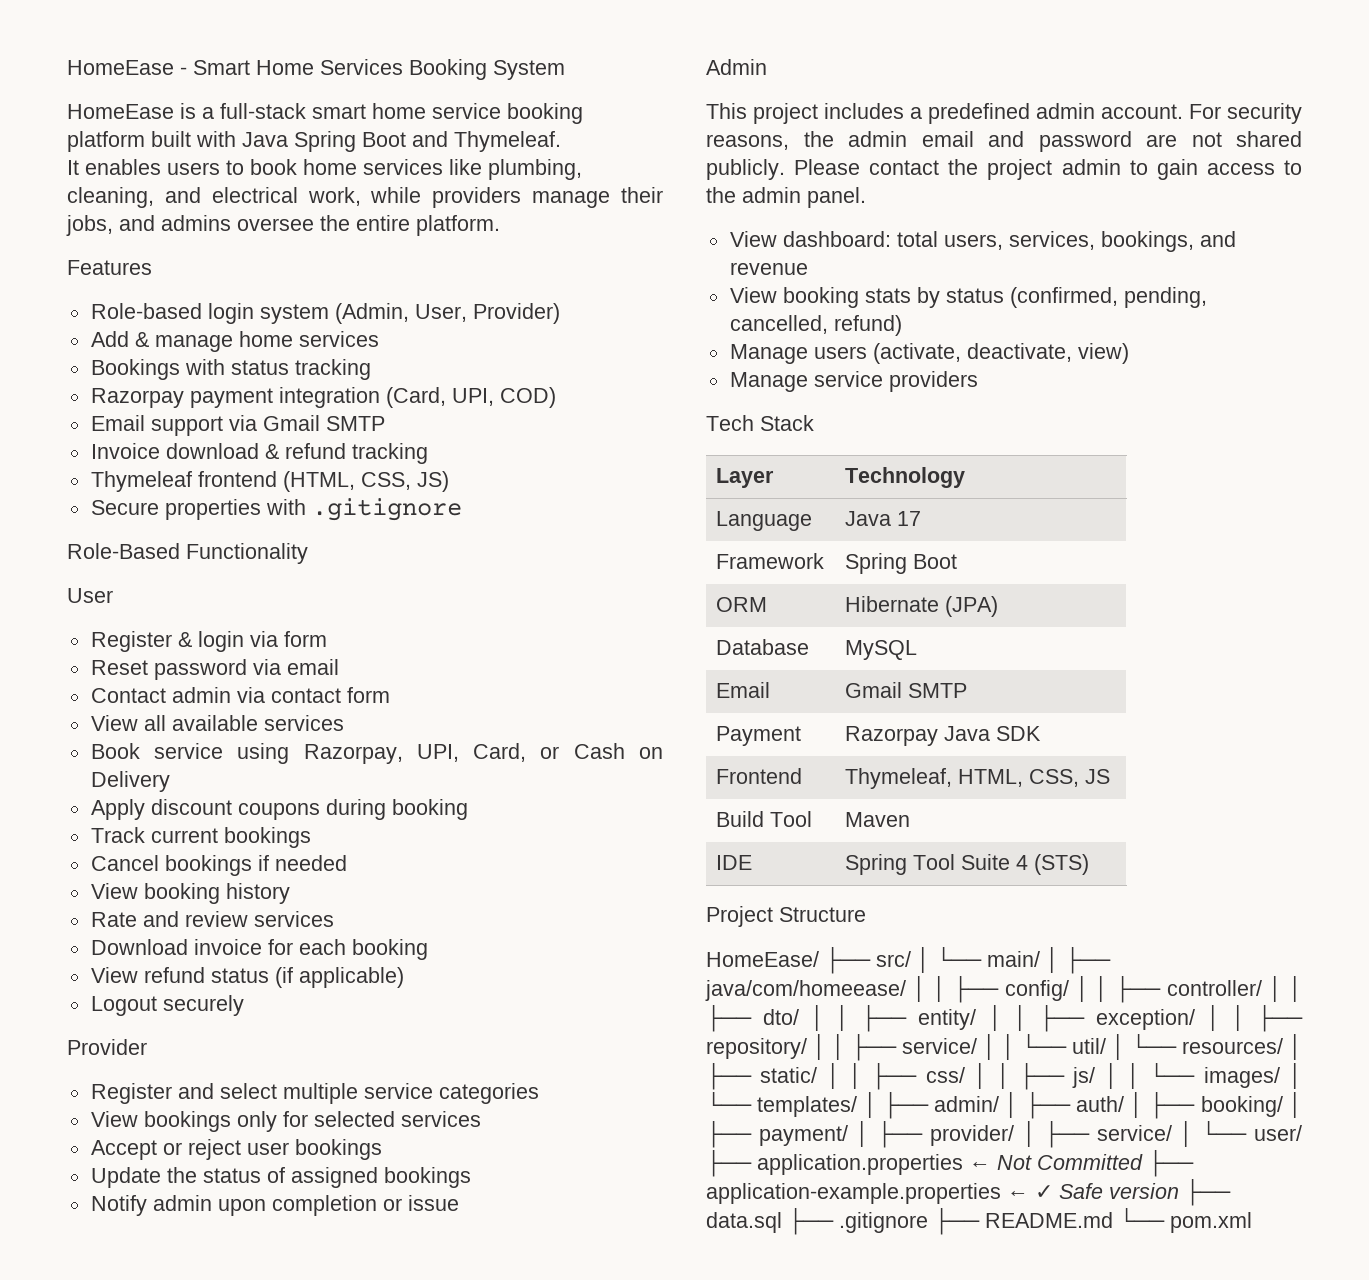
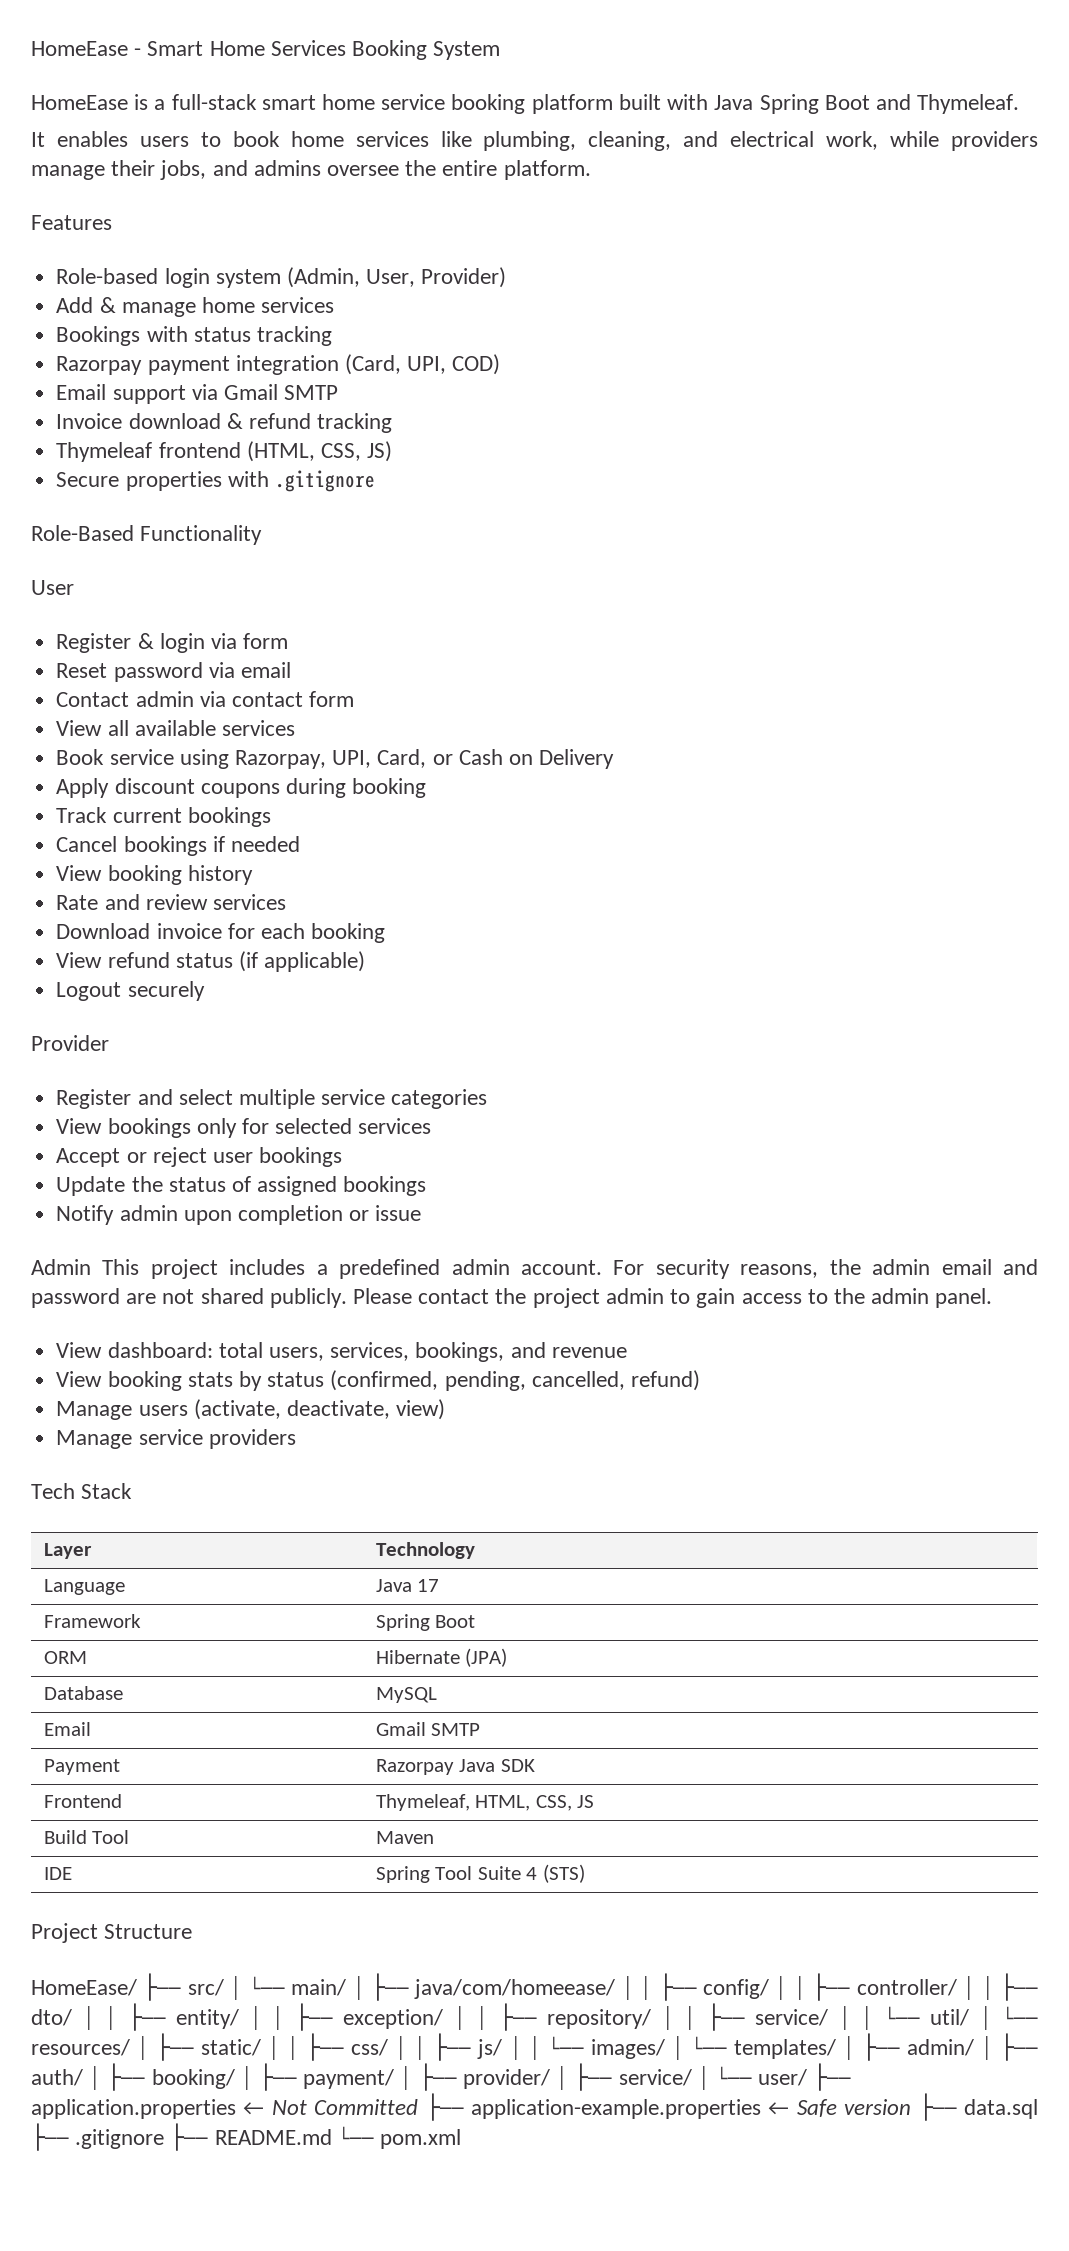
(767, 67) // -> (91, 1267) none
[1035,1185,1053,1199] ✓ -> (790, 2108) none

